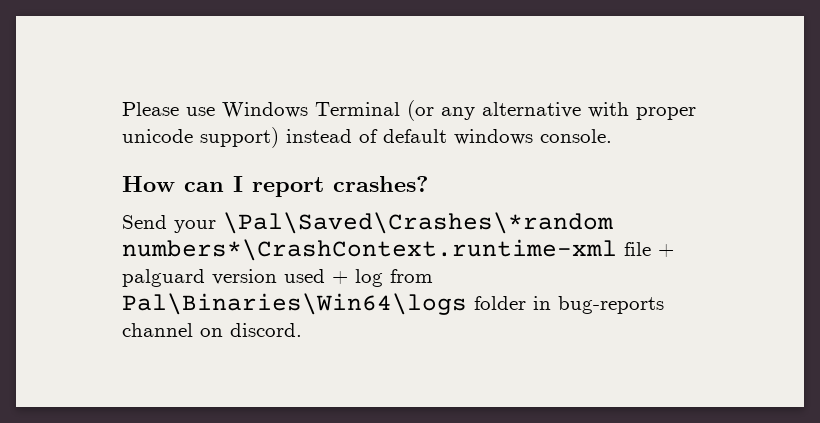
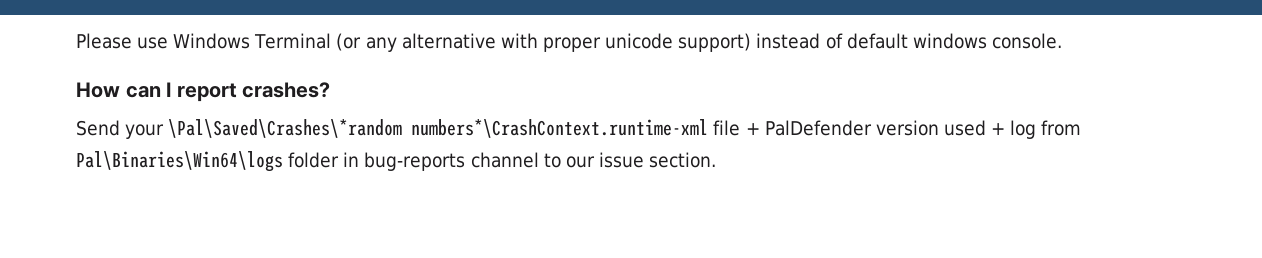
[122,269,205,287] palguard -> [764,120,872,136] PalDefender
[200,323,302,337] on discord. -> [543,152,717,168] to our issue section.

